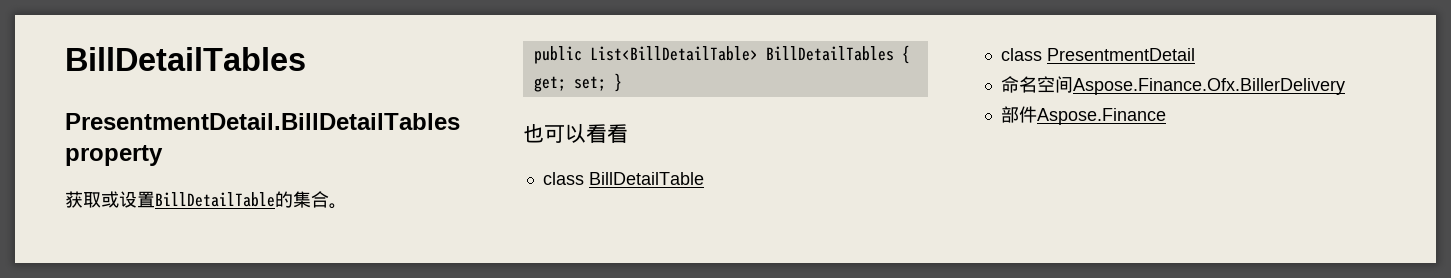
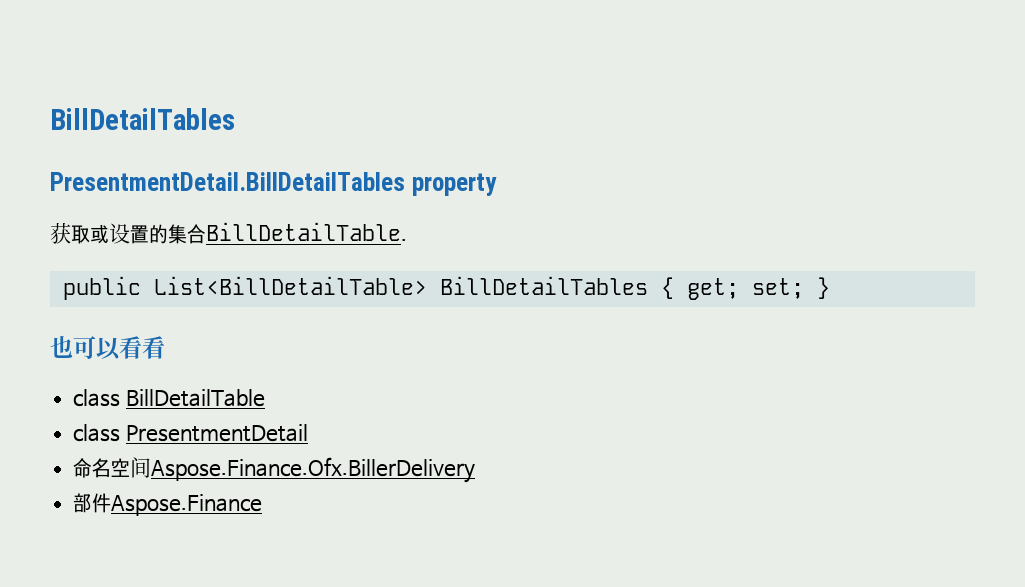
[155,191,347,209] BillDetailTable的集合。 -> [149,222,407,244] 的集合BillDetailTable.

